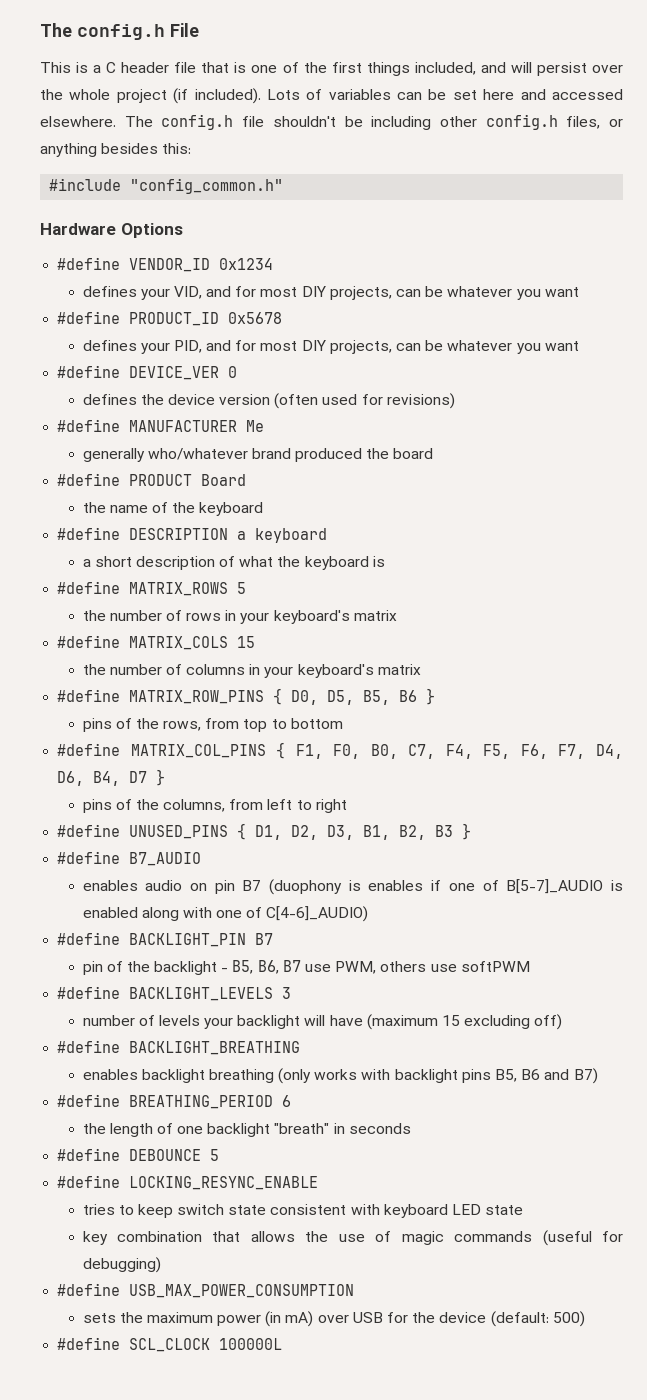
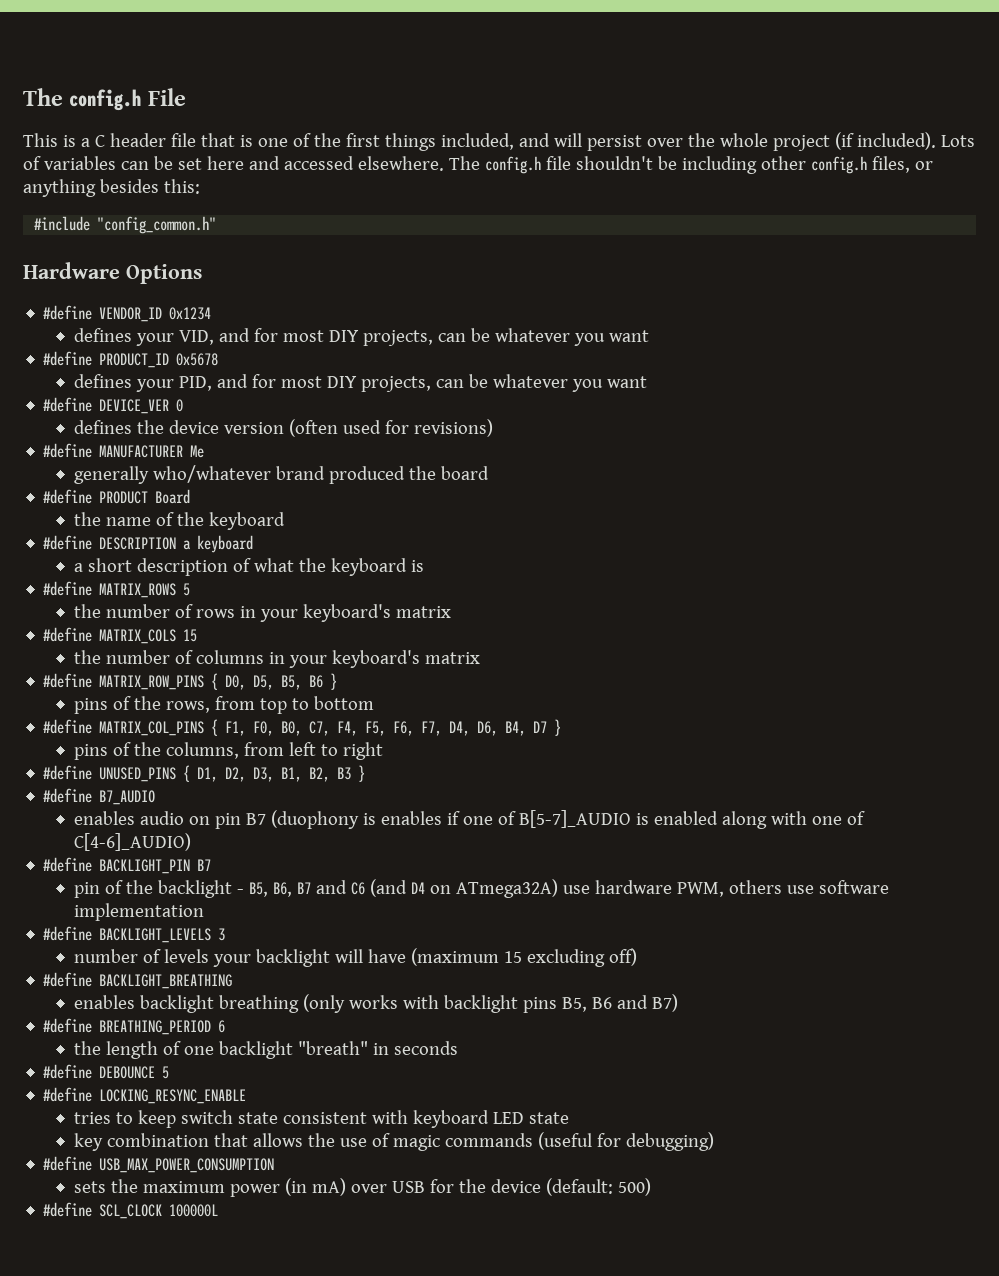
[305,964,332,972] use -> [315,879,672,898] and C6 (and D4 on ATmega32A) use hardware
[460,961,530,972] softPWM -> [818,880,889,894] [73,903,204,921] software implementation

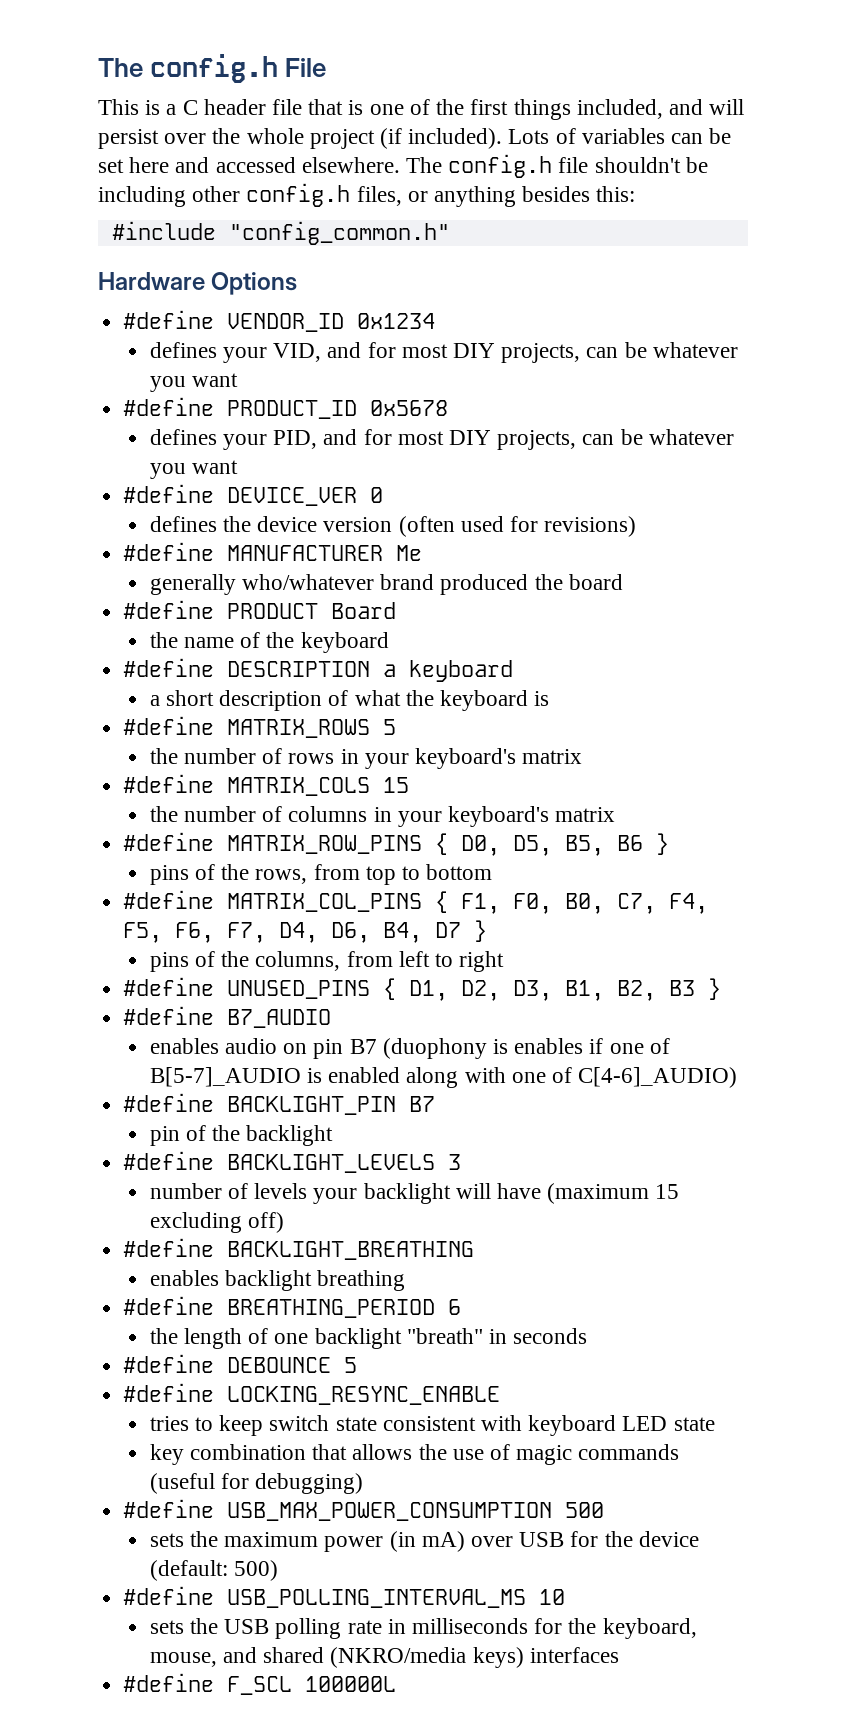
[236,879,889,898] [73,903,204,921] - B5, B6, B7 and C6 (and D4 on ATmega32A) use hardware PWM, others use software implementation -> (334, 1135) none
[302,994,678,1013] (only works with backlight pins B5, B6 and B7) -> (406, 1280) none
(275, 1165) none -> [565,1502,605,1518] 500
[99,1204,163,1219] SCL_CLOCK -> [227,1589,566,1608] [149,1618,697,1639] [149,1647,619,1668] [123,1673,293,1695] USB_POLLING_INTERVAL_MS 10 // sets the USB polling rate in milliseconds for the keyboard, mouse, and shared (NKRO/media keys) interfaces // #define F_SCL

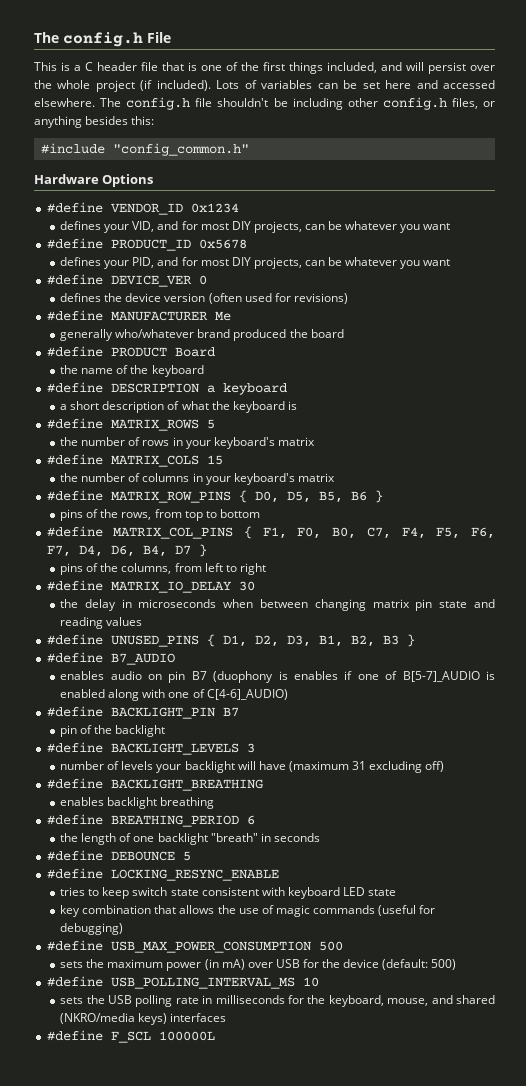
(505, 961) none -> [46,580,255,593] [60,599,495,611] [60,617,143,629] // #define MATRIX_IO_DELAY 30 // the delay in microseconds when between changing matrix pin state and reading values
[655,1184,680,1199] 15 -> [351,761,366,770] 31

